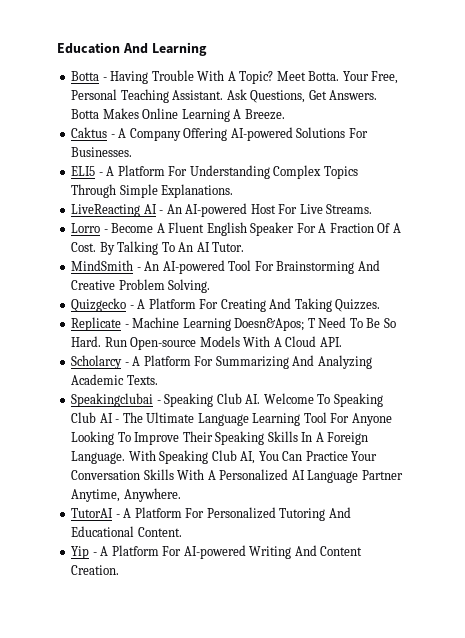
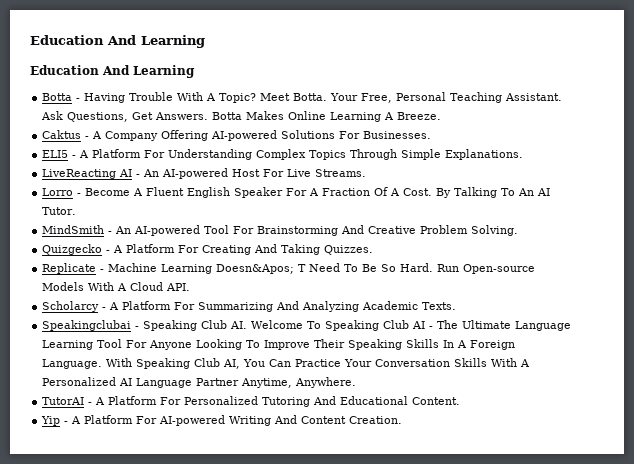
[57,42,207,56] Education And Learning -> [30,35,205,48] [30,65,195,78] Education And Learning // Education And Learning

